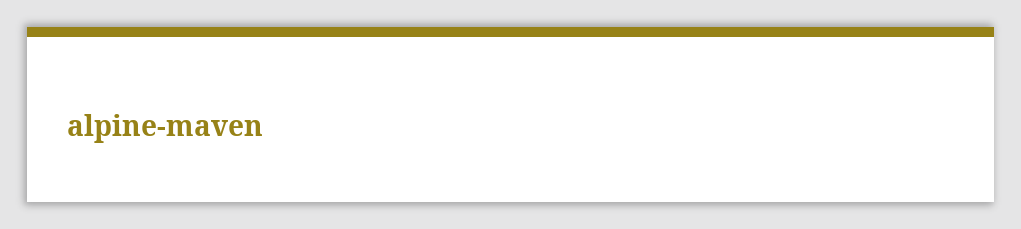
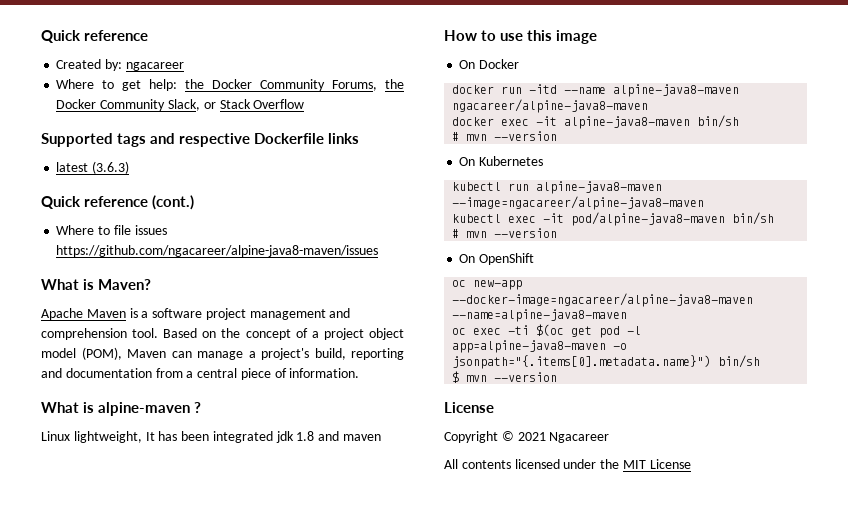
[67,114,263,143] alpine-maven -> [41,30,148,43] [56,59,184,71] [56,79,404,91] [56,99,305,111] [41,133,359,147] [56,161,130,174] [41,195,194,210] [56,225,167,235] [56,245,379,257] [41,279,151,290] [41,308,351,320] [41,328,404,340] [41,347,404,360] [41,368,360,380] [41,402,201,416] [41,431,382,443] [444,30,597,44] [459,59,520,69] [452,84,740,97] [452,99,649,113] [452,115,740,129] [452,131,558,141] [459,156,544,166] [452,181,663,194] [452,196,705,210] [452,212,775,226] [452,228,558,238] [459,253,535,265] [452,280,523,290] [452,293,754,307] [452,309,628,322] [452,324,642,338] [452,340,628,353] [452,355,761,369] [452,371,558,383] [444,402,494,413] [444,431,610,443] [444,459,691,469] Quick reference // Created by: ngacareer // Where to get help: the Docker Community Forums, the Docker Community Slack, or Stack Overflow // Supported tags and respective Dockerfile links // latest (3.6.3) // Quick reference (cont.) // Where to file issues https://github.com/ngacareer/alpine-java8-maven/issues // What is Maven? // Apache Maven is a software project management and comprehension tool. Based on the concept of a project object model (POM), Maven can manage a project's build, reporting and documentation from a central piece of information. // What is alpine-maven ? // Linux lightweight, It has been integrated jdk 1.8 and maven // How to use this image // On Docker // docker run -itd --name alpine-java8-maven ngacareer/alpine-java8-maven // docker exec -it alpine-java8-maven bin/sh // # mvn --version // On Kubernetes // kubectl run alpine-java8-maven --image=ngacareer/alpine-java8-maven // kubectl exec -it pod/alpine-java8-maven bin/sh // # mvn --version // On OpenShift // oc new-app --docker-image=ngacareer/alpine-java8-maven --name=alpine-java8-maven // oc exec -ti $(oc get pod -l app=alpine-java8-maven -o jsonpath="{.items[0].metadata.name}") bin/sh // $ mvn --version // License // Copyright © 2021 Ngacareer // All contents licensed under the MIT License

